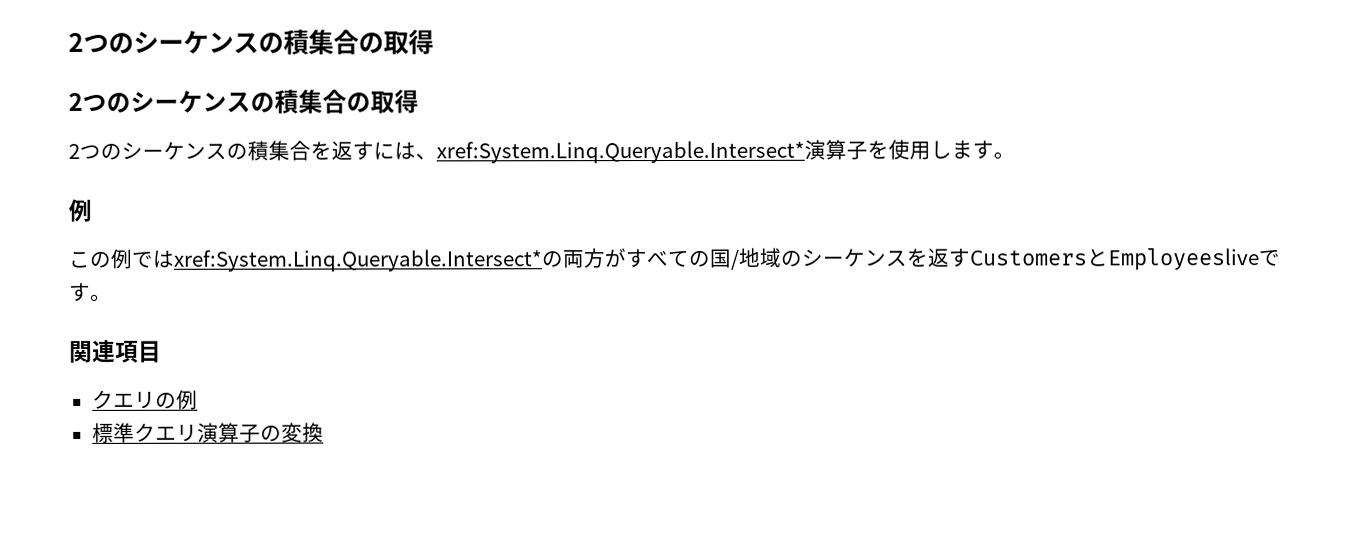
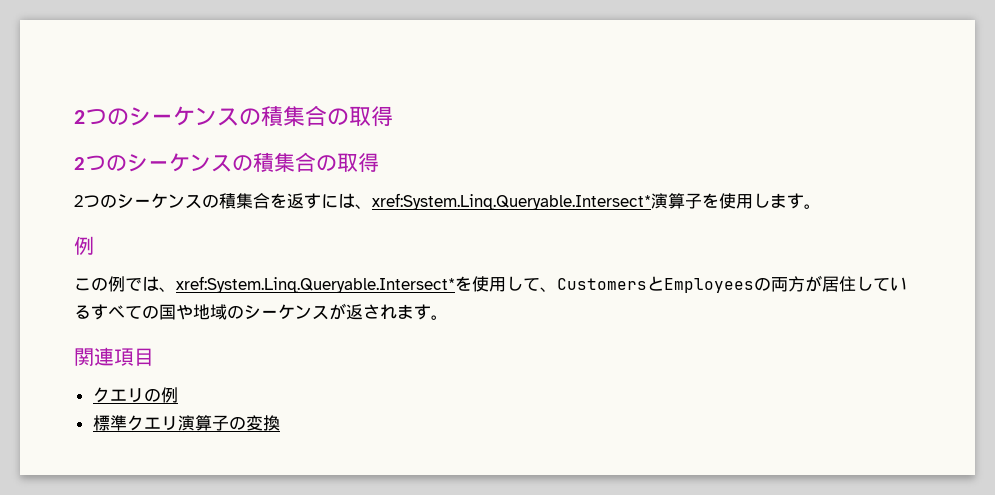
[173,248,626,272] xref:System.Linq.Queryable.Intersect*の両方が -> [159,275,907,293] [74,305,91,319] 、xref:System.Linq.Queryable.Intersect*を使用して、CustomersとEmployeesの両方が居住している
[730,249,739,270] / -> [176,304,193,320] や
[906,247,1280,271] を返すCustomersとEmployeesliveで -> [329,303,414,320] が返されま

